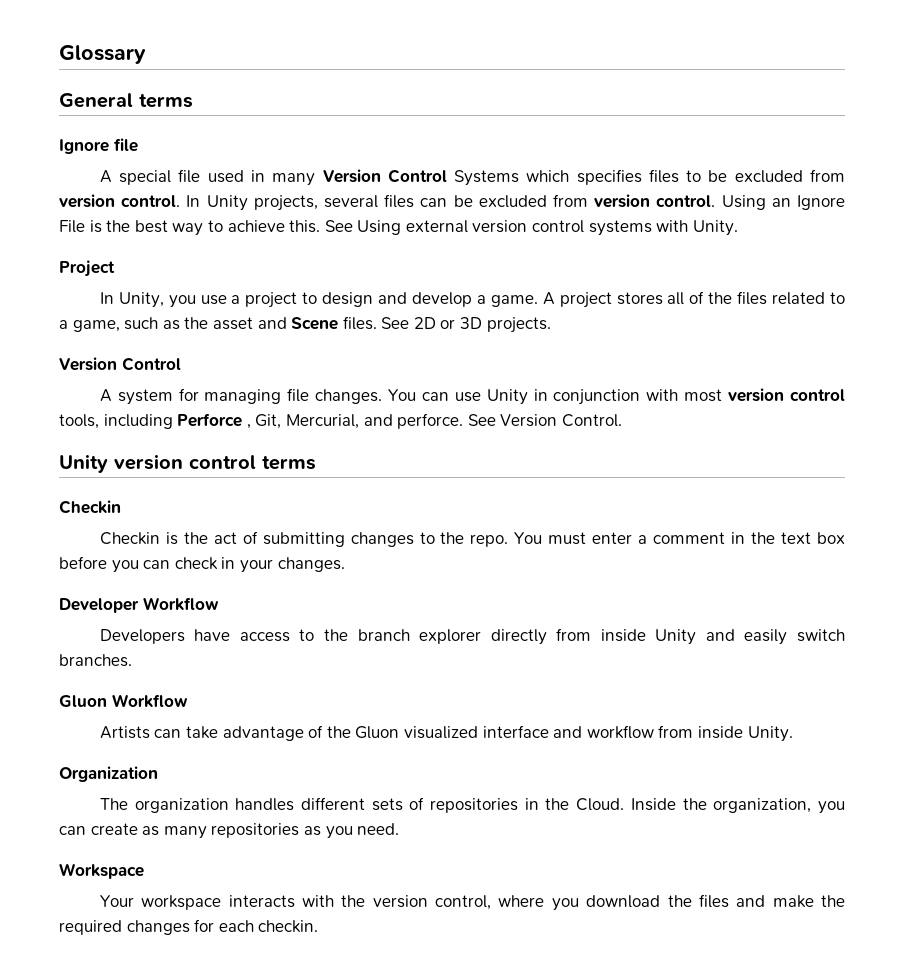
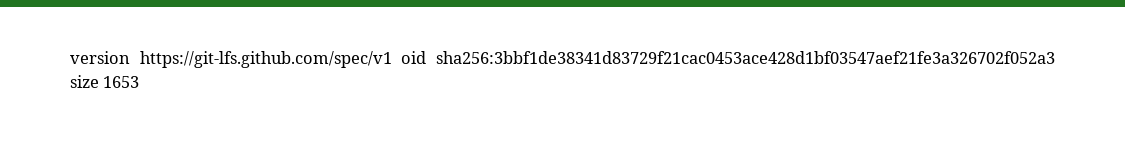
[59,45,146,64] [59,93,193,108] [59,138,138,154] [99,169,846,186] [59,194,846,211] [59,220,738,236] [59,260,115,277] [99,291,845,308] [59,316,551,333] [59,357,181,371] [99,388,845,405] [59,413,622,429] [59,454,316,473] [59,500,121,514] [99,531,845,547] [59,556,345,573] [59,597,219,613] [99,628,846,645] [59,654,132,667] [59,694,188,708] [99,725,793,742] [59,766,158,782] [99,797,845,814] [59,823,400,839] [59,863,144,879] [99,894,846,911] [59,919,319,935] Glossary // General terms // Ignore file // A special file used in many Version Control Systems which specifies files to be excluded from version control. In Unity projects, several files can be excluded from version control. Using an Ignore File is the best way to achieve this. See Using external version control systems with Unity. // Project // In Unity, you use a project to design and develop a game. A project stores all of the files related to a game, such as the asset and Scene files. See 2D or 3D projects. // Version Control // A system for managing file changes. You can use Unity in conjunction with most version control tools, including Perforce , Git, Mercurial, and perforce. See Version Control. // Unity version control terms // Checkin // Checkin is the act of submitting changes to the repo. You must enter a comment in the text box before you can check in your changes. // Developer Workflow // Developers have access to the branch explorer directly from inside Unity and easily switch branches. // Gluon Workflow // Artists can take advantage of the Gluon visualized interface and workflow from inside Unity. // Organization // The organization handles different sets of repositories in the Cloud. Inside the organization, you can create as many repositories as you need. // Workspace // Your workspace interacts with the version control, where you download the files and make the required changes for each checkin. -> [70,51,1055,68] [70,75,140,88] version https://git-lfs.github.com/spec/v1 oid sha256:3bbf1de38341d83729f21cac0453ace428d1bf03547aef21fe3a326702f052a3 size 1653

